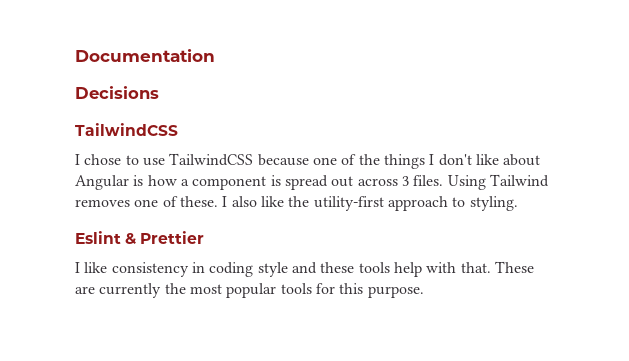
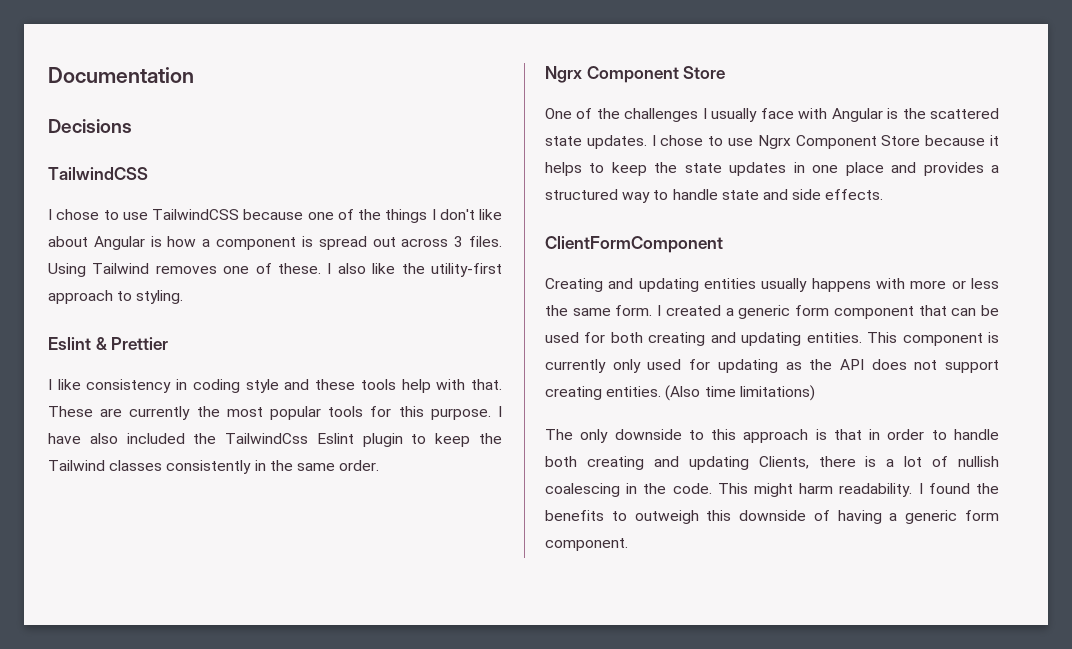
(424, 292) none -> [497,406,502,417] [48,433,502,447] [48,460,380,474] [545,66,726,83] [545,108,999,122] [545,135,999,149] [545,162,999,176] [545,189,884,203] [545,236,723,253] [545,278,999,292] [545,305,999,319] [545,332,999,346] [545,359,999,373] [545,385,815,401] [545,429,999,443] [545,456,999,470] [545,483,999,497] [545,510,999,524] [545,538,628,551] I have also included the TailwindCss Eslint plugin to keep the Tailwind classes consistently in the same order. // Ngrx Component Store // One of the challenges I usually face with Angular is the scattered state updates. I chose to use Ngrx Component Store because it helps to keep the state updates in one place and provides a structured way to handle state and side effects. // ClientFormComponent // Creating and updating entities usually happens with more or less the same form. I created a generic form component that can be used for both creating and updating entities. This component is currently only used for updating as the API does not support creating entities. (Also time limitations) // The only downside to this approach is that in order to handle both creating and updating Clients, there is a lot of nullish coalescing in the code. This might harm readability. I found the benefits to outweigh this downside of having a generic form component.

